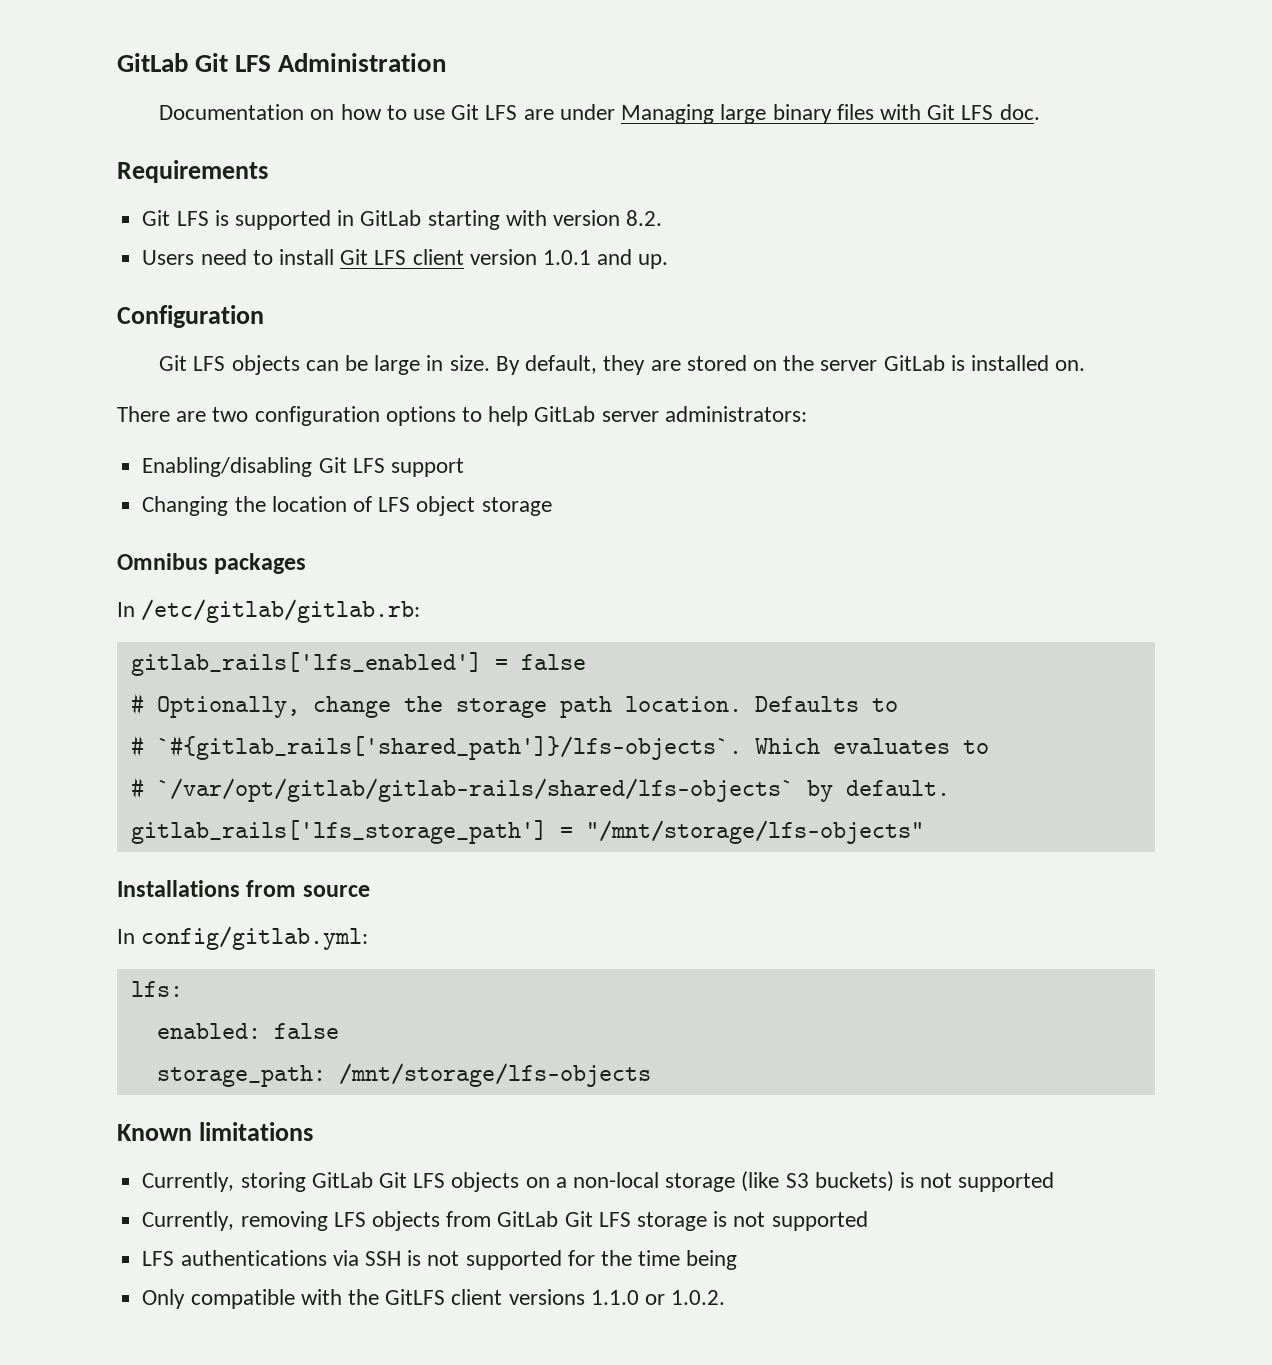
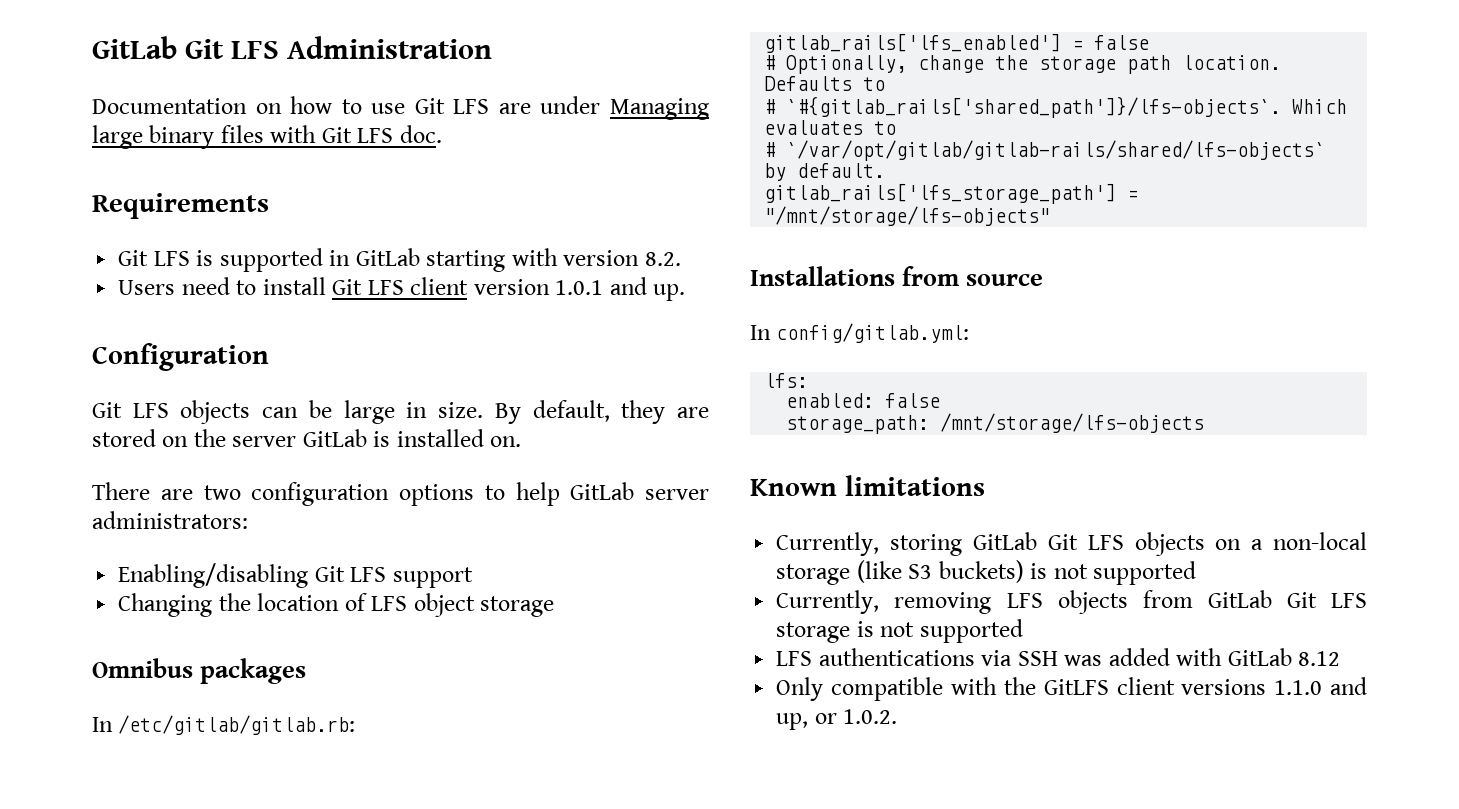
[407,1250,738,1270] is not supported for the time being -> [1064,648,1341,666] was added with GitLab 8.12
(639, 1297) none -> [1330,677,1367,695] [776,713,809,730] and up,

